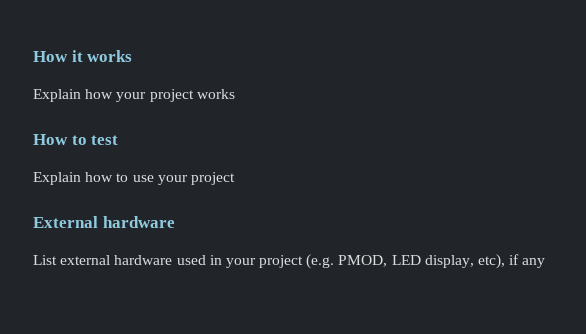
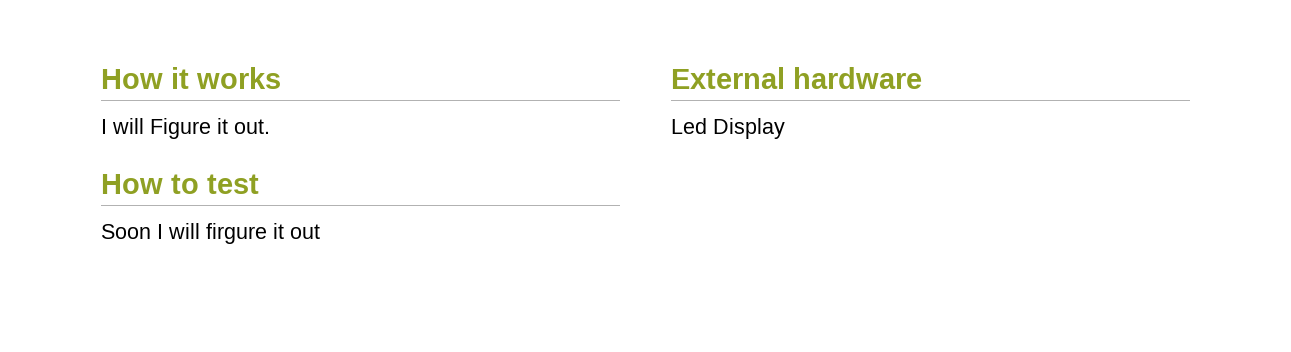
[33,89,235,102] [33,134,119,145] [33,172,235,185] [33,216,175,228] [33,254,546,269] Explain how your project works // How to test // Explain how to use your project // External hardware // List external hardware used in your project (e.g. PMOD, LED display, etc), if any -> [101,118,270,139] [101,174,259,194] [101,223,320,244] [671,67,922,89] [671,118,785,139] I will Figure it out. // How to test // Soon I will firgure it out // External hardware // Led Display

